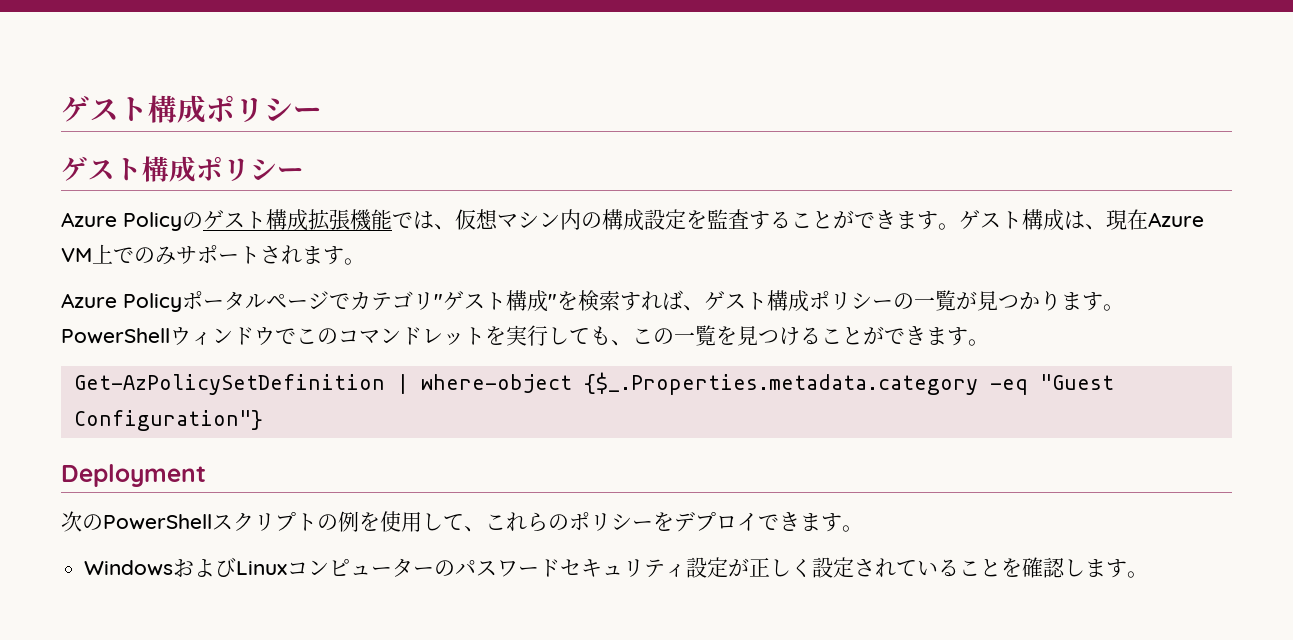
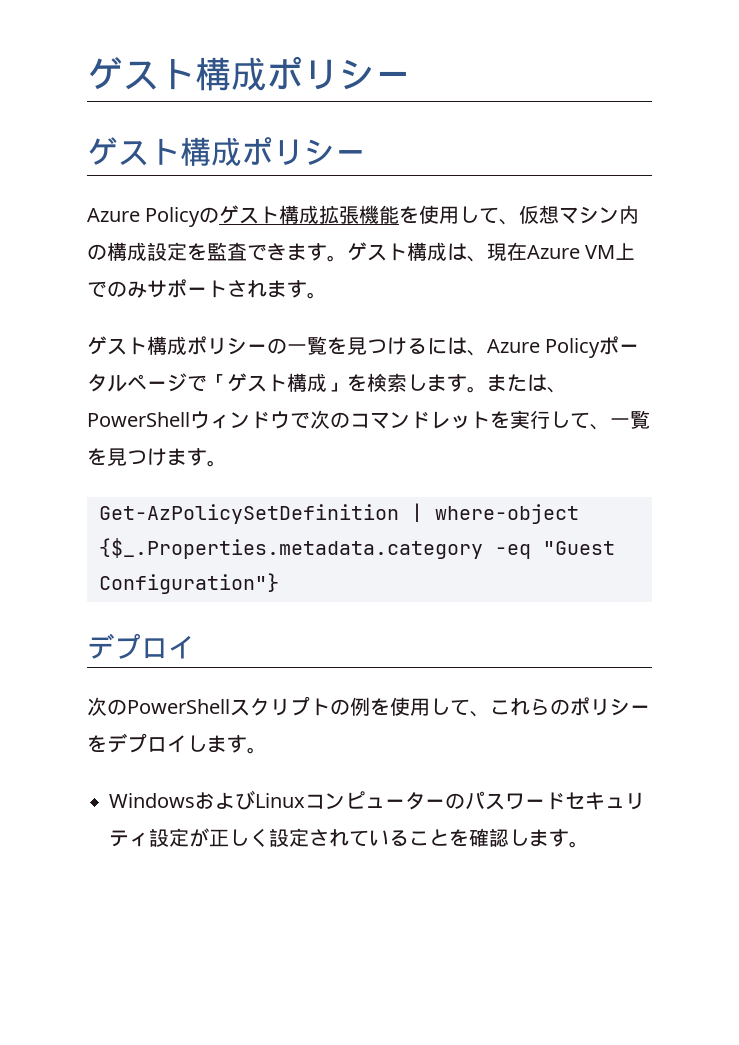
[392,211,434,229] では -> [399,205,500,224] を使用して
[749,210,854,230] することが -> (247, 251) none
[61,290,704,312] Azure Policyポータルページでカテゴリ"ゲスト構成"を検索すれば、 -> (327, 295) none
[956,290,1124,311] が見つかります。 -> [327,336,640,358] [87,373,567,393] を見つけるには、Azure Policyポータルページで「ゲスト構成」を検索します。または、
[296,328,317,344] こ -> [310,410,330,429] 次
[590,325,926,346] も、この一覧を見つけることができ -> [590,410,650,430] [87,448,167,466] 、一覧を見つけ
[61,464,206,487] Deployment -> [87,633,195,659] デプロイ
[758,512,800,531] でき -> [187,735,207,752] し

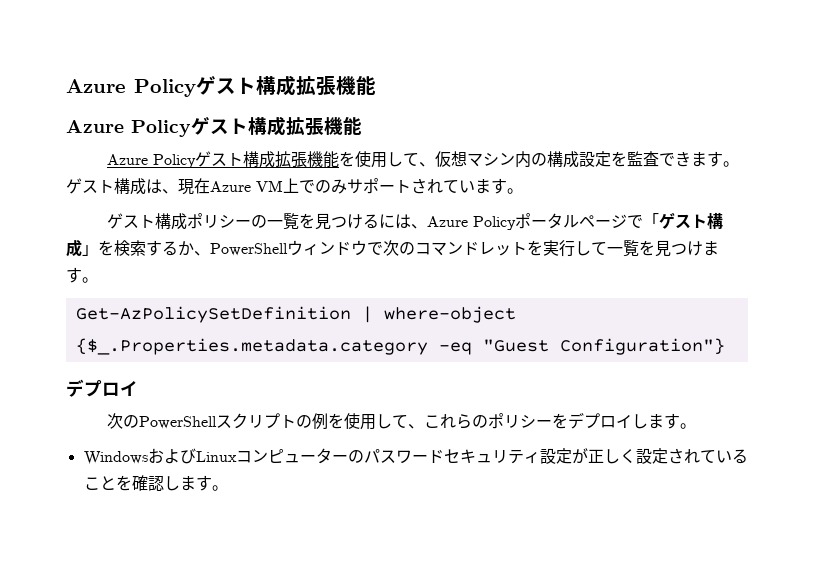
[87,56,411,91] [87,137,366,166] [87,207,220,227] ゲスト構成ポリシー // ゲスト構成ポリシー // Azure Policyの -> [66,75,376,97] [66,116,362,137] [106,154,196,168] Azure Policyゲスト構成拡張機能 // Azure Policyゲスト構成拡張機能 // Azure Policy
(267, 289) none -> [443,180,475,193] てい
[407,374,547,393] します。または -> [146,240,194,256] するか
[590,424,610,430] 、 -> (607, 248) none

